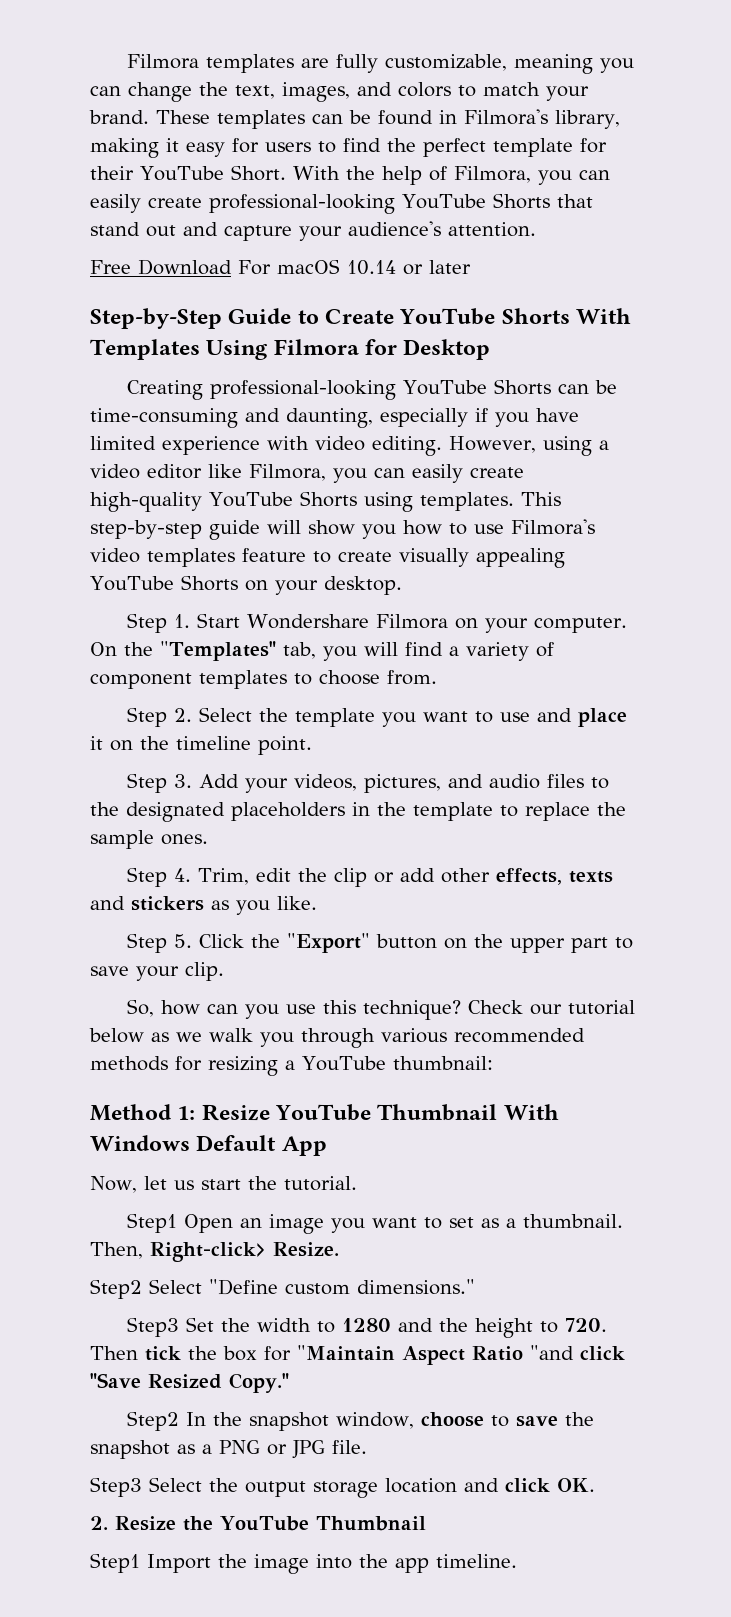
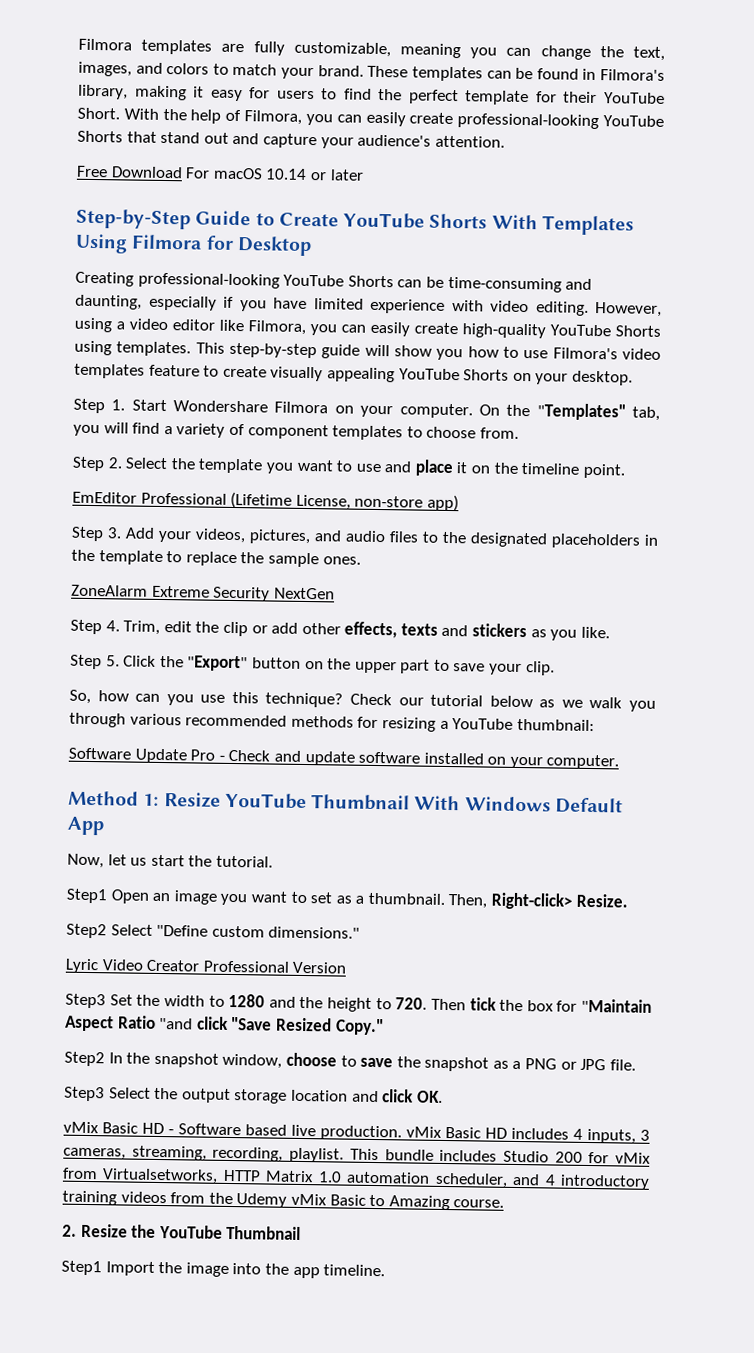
(312, 745) none -> [72,491,459,512] // EmEditor Professional (Lifetime License, non-store app)
(208, 839) none -> [71,584,335,602] // ZoneAlarm Extreme Security NextGen
(493, 1063) none -> [68,747,620,770] // Software Update Pro - Check and update software installed on your computer.
(475, 1287) none -> [65,958,348,974] // Lyric Video Creator Professional Version
(595, 1485) none -> [63,1121,650,1144] [63,1145,651,1164] [62,1167,650,1190] [62,1190,505,1211] // vMix Basic HD - Software based live production. vMix Basic HD includes 4 inputs, 3 cameras, streaming, recording, playlist. This bundle includes Studio 200 for vMix from Virtualsetworks, HTTP Matrix 1.0 automation scheduler, and 4 introductory training videos from the Udemy vMix Basic to Amazing course.

